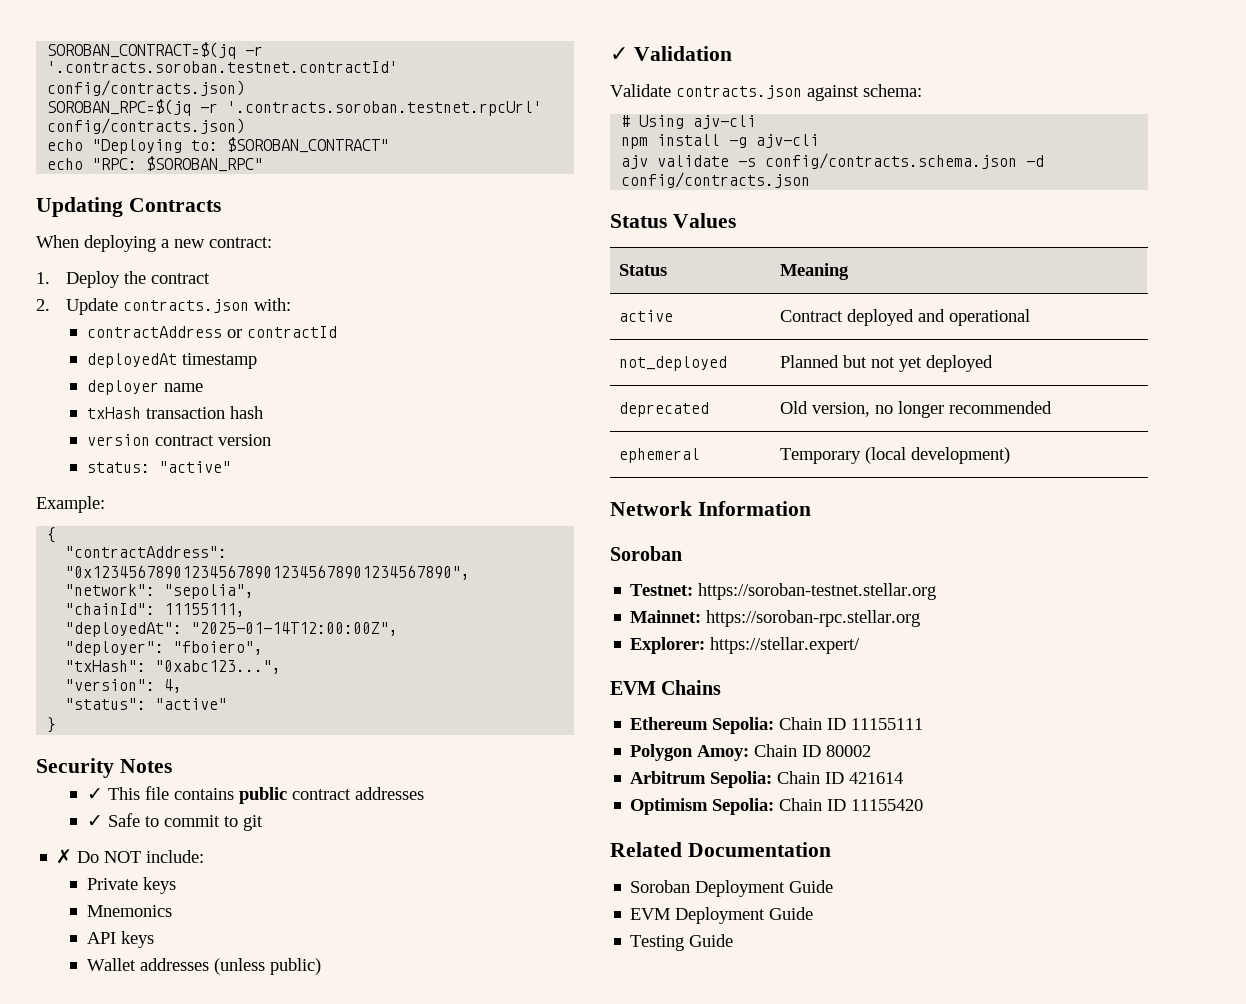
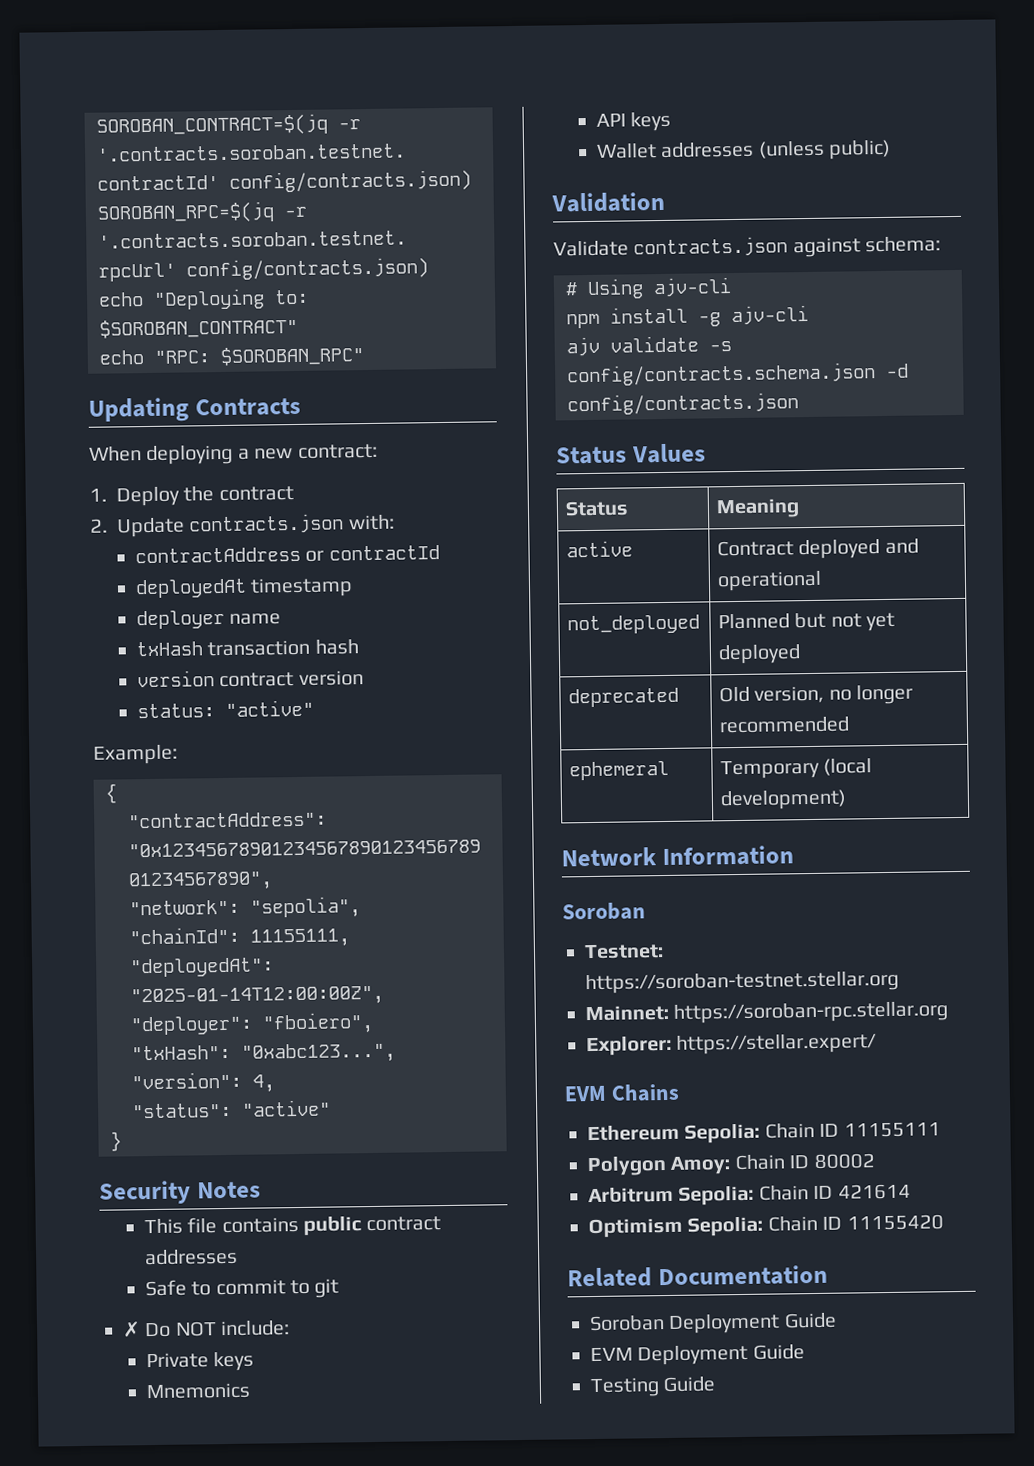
[86,788,103,800] ✓ -> (261, 1190) none
[86,815,103,827] ✓ -> (238, 1257) none
[610,47,628,61] ✓ -> (892, 149) none

